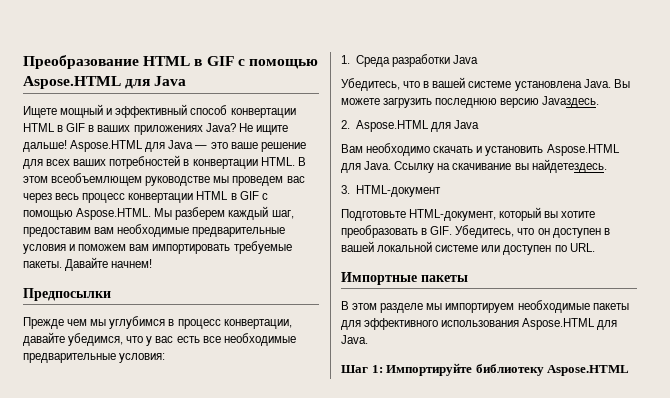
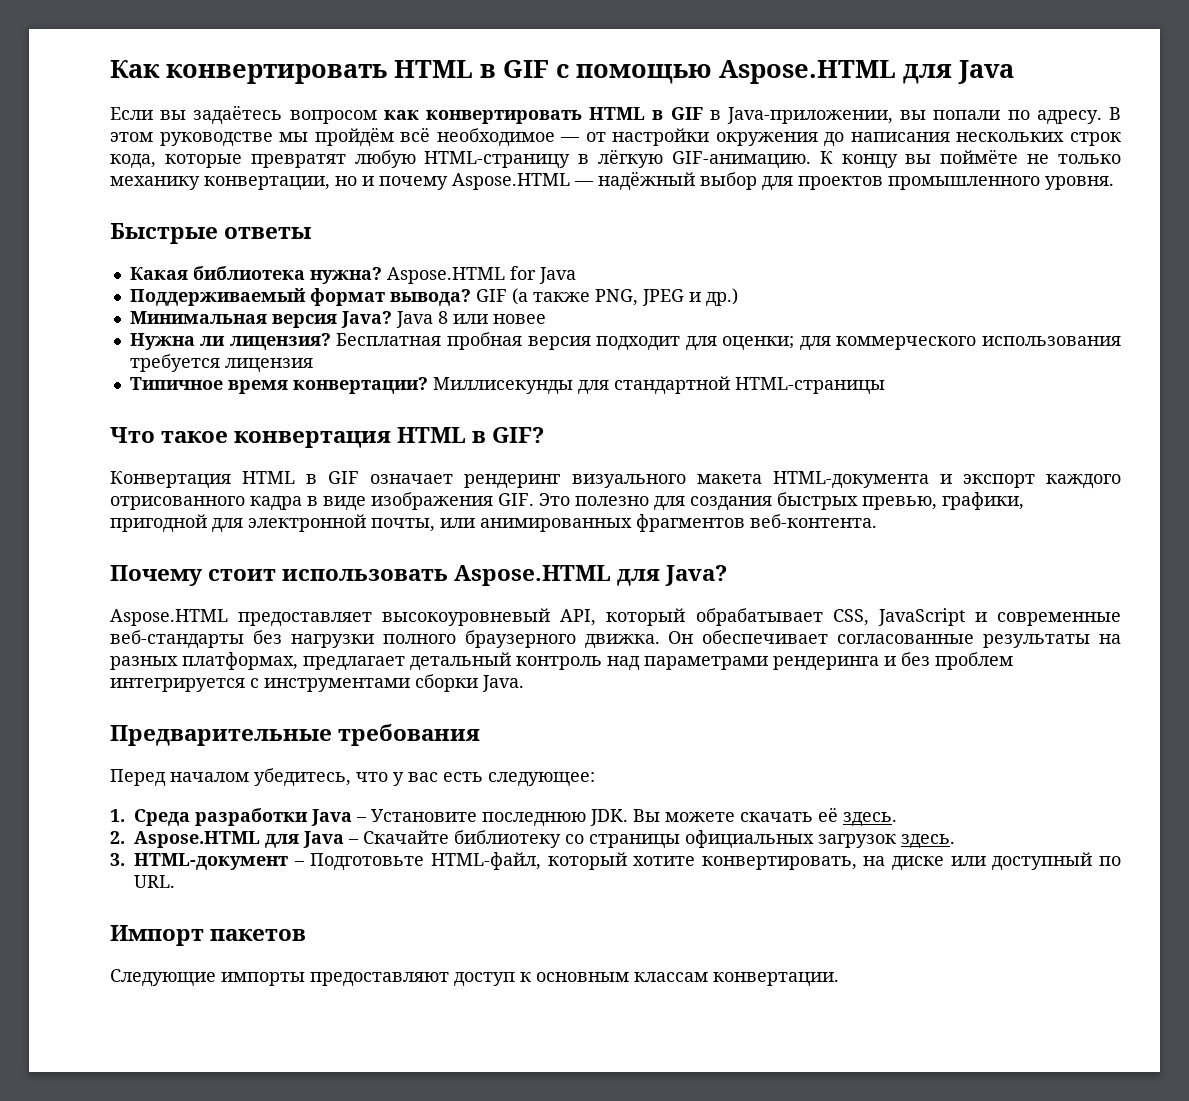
[23,55,139,69] Преобразование -> [110,60,387,84] Как конвертировать
[23,104,296,118] [23,123,288,135] [23,140,306,152] [23,155,306,169] [23,173,143,186] Ищете мощный и эффективный способ конвертации HTML в GIF в ваших приложениях Java? Не ищите дальше! Aspose.HTML для Java — это ваше решение для всех ваших потребностей в конвертации HTML. В этом всеобъемлющем -> [110,105,1122,125] [110,132,153,142] Если вы задаётесь вопросом как конвертировать HTML в GIF в Java‑приложении, вы попали по адресу. В этом
[232,176,305,186] [23,191,268,203] [23,206,294,220] [23,224,286,237] [23,241,292,254] [23,257,153,271] [23,288,111,301] [23,316,292,329] [23,332,296,346] [23,353,166,363] [341,54,478,67] [341,77,630,91] [341,96,600,108] [341,120,479,132] [341,143,620,156] [341,159,607,173] [341,185,441,197] [341,207,596,221] [341,225,610,238] [341,241,595,255] [341,272,468,285] [341,300,629,313] [341,318,618,330] [341,335,368,344] [341,363,630,376] проведем вас через весь процесс конвертации HTML в GIF с помощью Aspose.HTML. Мы разберем каждый шаг, предоставим вам необходимые предварительные условия и поможем вам импортировать требуемые пакеты. Давайте начнем! // Предпосылки // Прежде чем мы углубимся в процесс конвертации, давайте убедимся, что у вас есть все необходимые предварительные условия: // 1. Среда разработки Java // Убедитесь, что в вашей системе установлена Java. Вы можете загрузить последнюю версию Javaздесь. // 2. Aspose.HTML для Java // Вам необходимо скачать и установить Aspose.HTML для Java. Ссылку на скачивание вы найдетездесь. // 3. HTML-документ // Подготовьте HTML-документ, который вы хотите преобразовать в GIF. Убедитесь, что он доступен в вашей локальной системе или доступен по URL. // Импортные пакеты // В этом разделе мы импортируем необходимые пакеты для эффективного использования Aspose.HTML для Java. // Шаг 1: Импортируйте библиотеку Aspose.HTML -> [314,127,1121,147] [110,149,1121,169] [110,171,1114,191] [110,223,312,244] [129,266,576,284] [129,288,738,307] [129,311,546,328] [129,332,1122,351] [129,354,313,373] [129,376,885,395] [110,427,545,448] [110,471,1121,489] [110,492,1024,511] [110,514,877,533] [110,565,728,586] [110,608,1121,627] [110,630,1121,649] [110,652,1013,671] [110,674,524,692] [110,724,481,746] [110,768,595,787] [110,807,897,827] [110,830,955,849] [110,852,1121,871] [134,875,175,888] [110,925,307,946] [110,969,839,987] пройдём всё необходимое — от настройки окружения до написания нескольких строк кода, которые превратят любую HTML‑страницу в лёгкую GIF‑анимацию. К концу вы поймёте не только механику конвертации, но и почему Aspose.HTML — надёжный выбор для проектов промышленного уровня. // Быстрые ответы // Какая библиотека нужна? Aspose.HTML for Java // Поддерживаемый формат вывода? GIF (а также PNG, JPEG и др.) // Минимальная версия Java? Java 8 или новее // Нужна ли лицензия? Бесплатная пробная версия подходит для оценки; для коммерческого использования требуется лицензия // Типичное время конвертации? Миллисекунды для стандартной HTML‑страницы // Что такое конвертация HTML в GIF? // Конвертация HTML в GIF означает рендеринг визуального макета HTML‑документа и экспорт каждого отрисованного кадра в виде изображения GIF. Это полезно для создания быстрых превью, графики, пригодной для электронной почты, или анимированных фрагментов веб‑контента. // Почему стоит использовать Aspose.HTML для Java? // Aspose.HTML предоставляет высокоуровневый API, который обрабатывает CSS, JavaScript и современные веб‑стандарты без нагрузки полного браузерного движка. Он обеспечивает согласованные результаты на разных платформах, предлагает детальный контроль над параметрами рендеринга и без проблем интегрируется с инструментами сборки Java. // Предварительные требования // Перед началом убедитесь, что у вас есть следующее: // 1. Среда разработки Java – Установите последнюю JDK. Вы можете скачать её здесь. // 2. Aspose.HTML для Java – Скачайте библиотеку со страницы официальных загрузок здесь. // 3. HTML‑документ – Подготовьте HTML‑файл, который хотите конвертировать, на диске или доступный по URL. // Импорт пакетов // Следующие импорты предоставляют доступ к основным классам конвертации.

